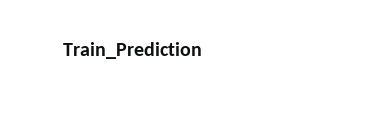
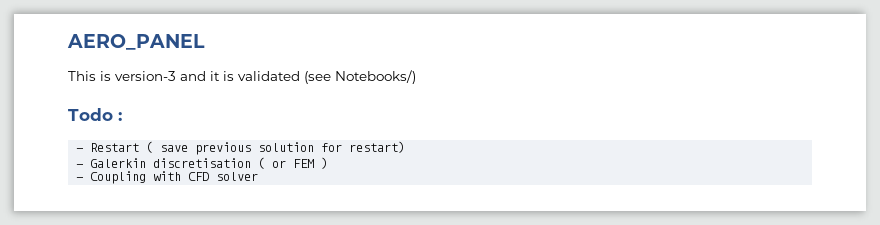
[63,42,202,59] Train_Prediction -> [67,34,205,50] [68,70,416,84] [68,108,122,121] [76,141,406,155] [76,157,329,169] [76,171,259,184] AERO_PANEL // This is version-3 and it is validated (see Notebooks/) // Todo : // - Restart ( save previous solution for restart) // - Galerkin discretisation ( or FEM ) // - Coupling with CFD solver

